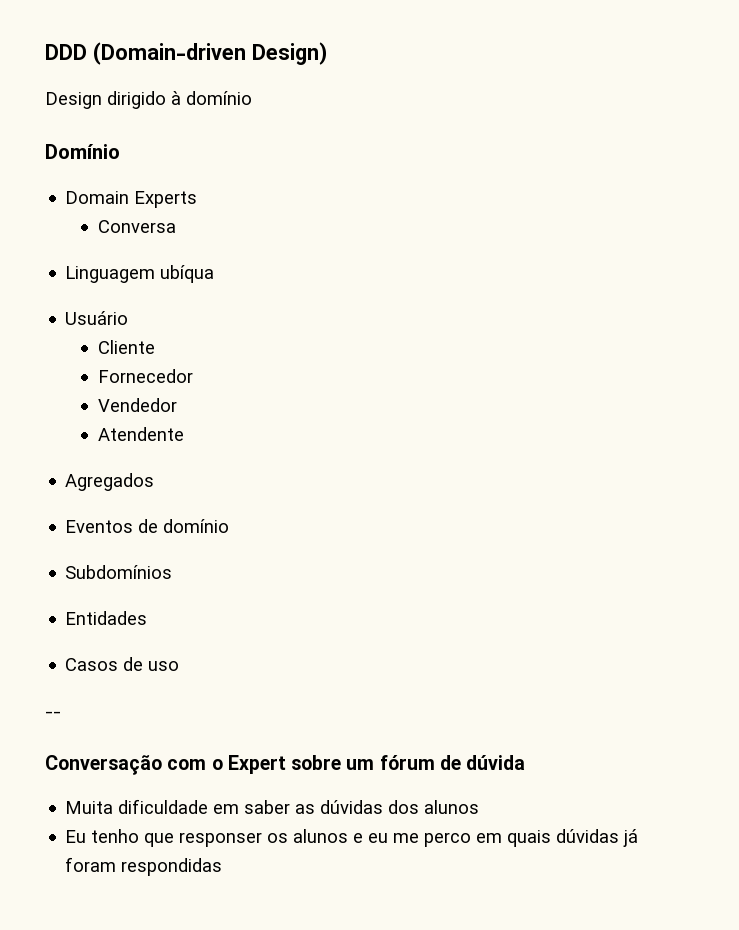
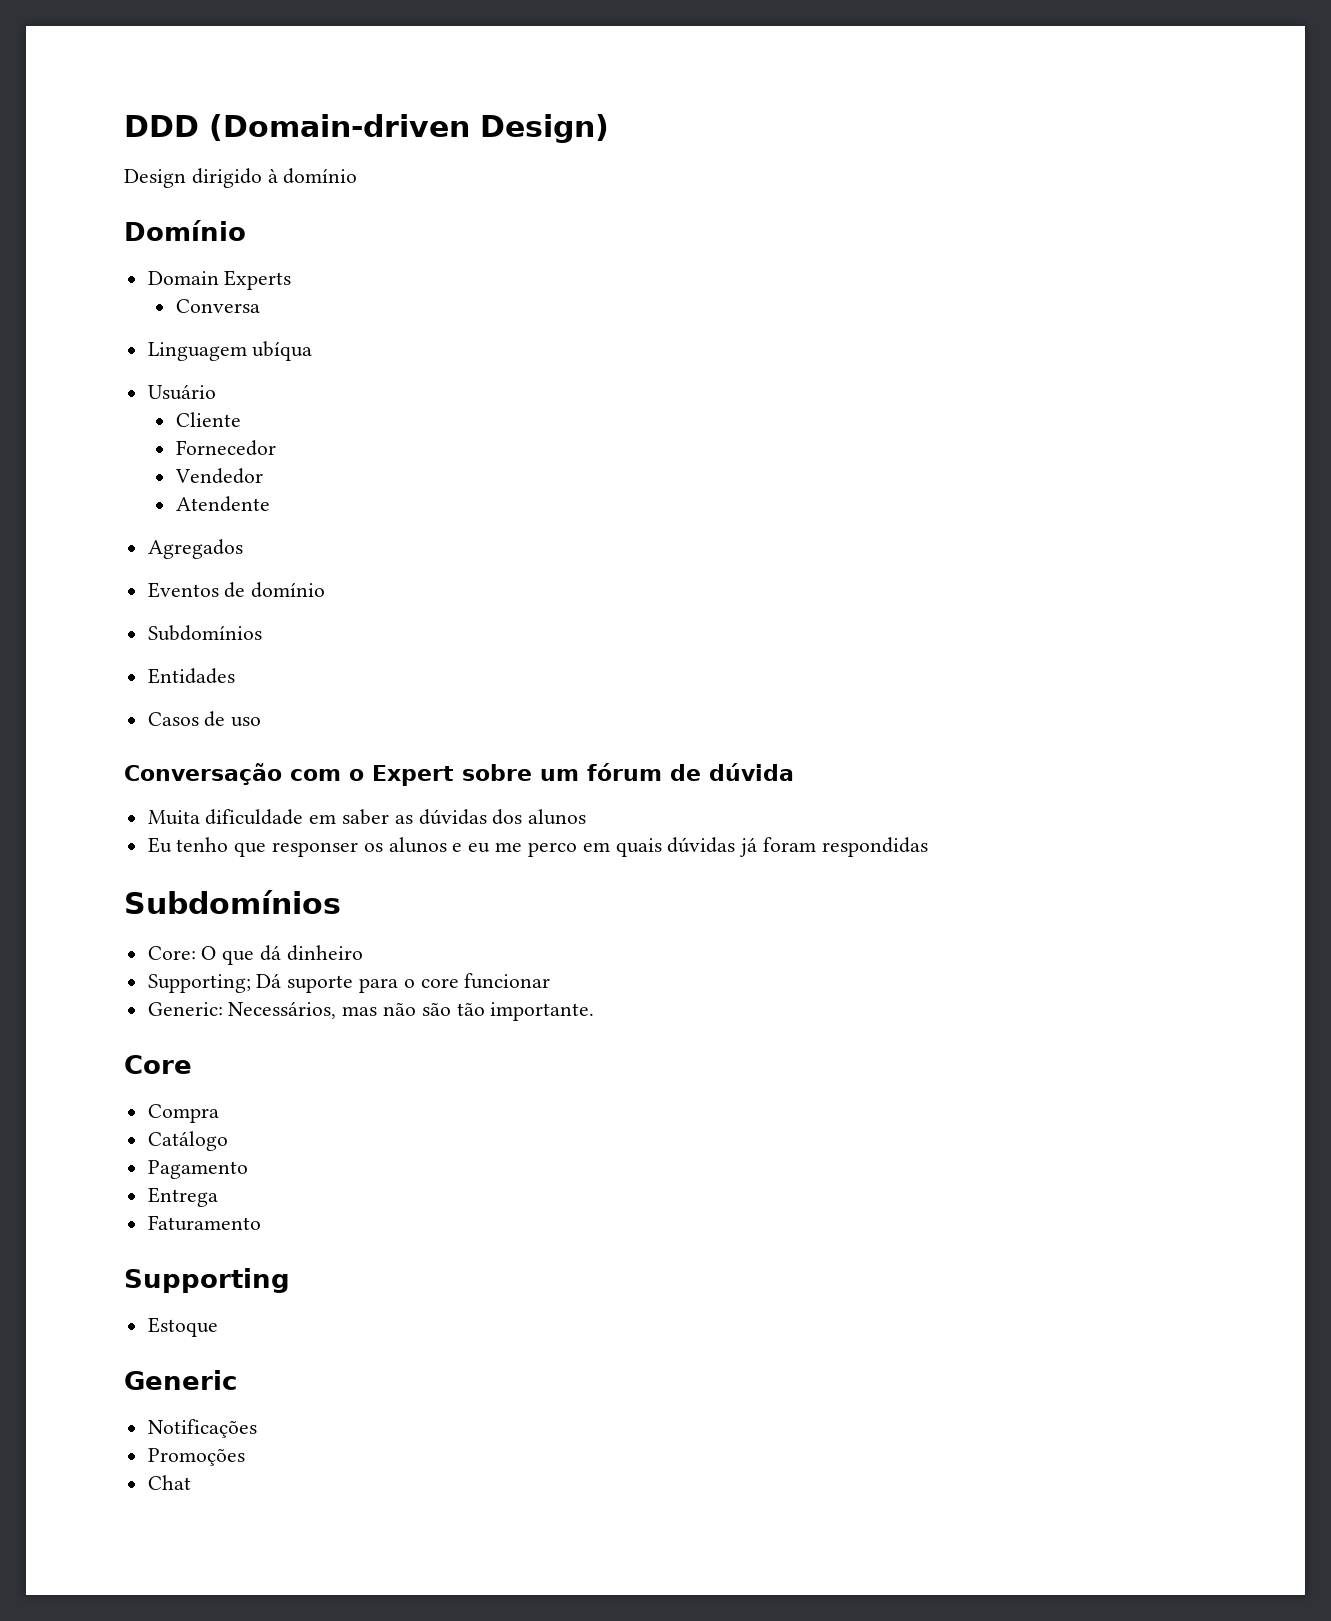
[45,711,61,717] // -- -> (262, 722) none
(223, 867) none -> [124,890,341,914] [147,945,363,965] [147,973,551,993] [147,1001,595,1021] [124,1055,192,1074] [147,1104,219,1123] [147,1131,228,1151] [147,1160,248,1179] [147,1187,218,1207] [147,1215,261,1231] [124,1268,290,1293] [147,1317,218,1337] [124,1370,237,1390] [147,1419,257,1438] [147,1448,245,1466] [147,1475,191,1490] // Subdomínios // Core: O que dá dinheiro // Supporting; Dá suporte para o core funcionar // Generic: Necessários, mas não são tão importante. // Core // Compra // Catálogo // Pagamento // Entrega // Faturamento // Supporting // Estoque // Generic // Notificações // Promoções // Chat

